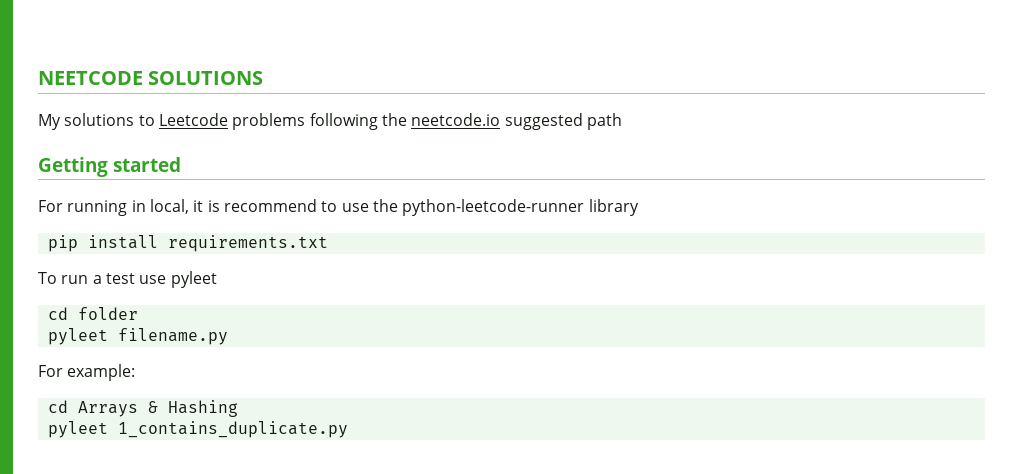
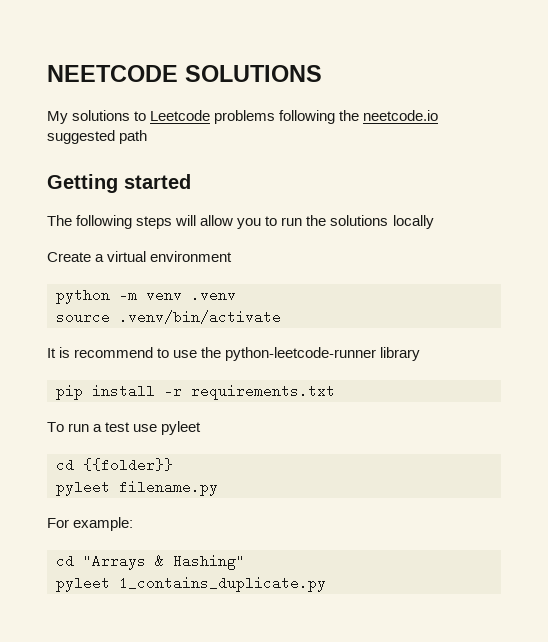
[38,199,204,216] For running in local, it -> [47,215,434,229] [47,251,233,262] [56,288,236,304] [56,310,281,324] [47,348,56,358] The following steps will allow you to run the solutions locally // Create a virtual environment // python -m venv .venv // source .venv/bin/activate // It
(158, 242) none -> [164,384,182,398] -r
[77,307,138,320] folder -> [83,458,173,472] {{folder}}
[77,400,238,417] Arrays & Hashing -> [83,554,245,570] "Arrays & Hashing"

